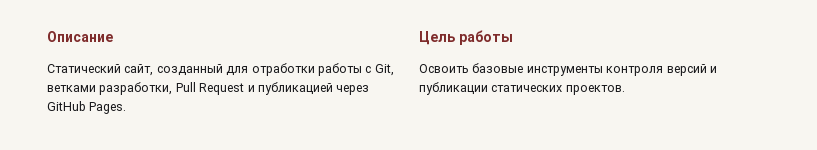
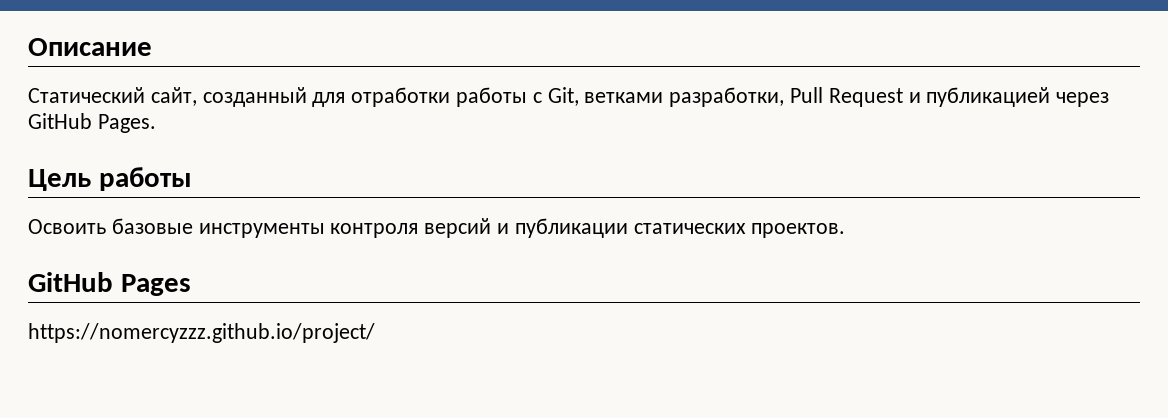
(625, 90) none -> [28,272,191,296] [28,323,375,343] // GitHub Pages // https://nomercyzzz.github.io/project/

